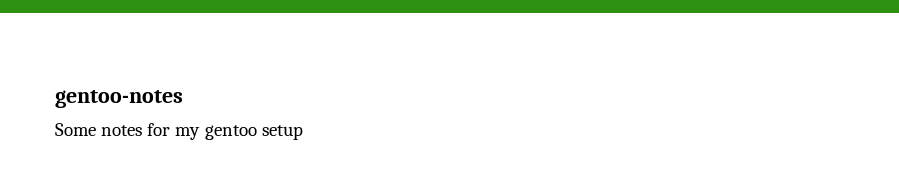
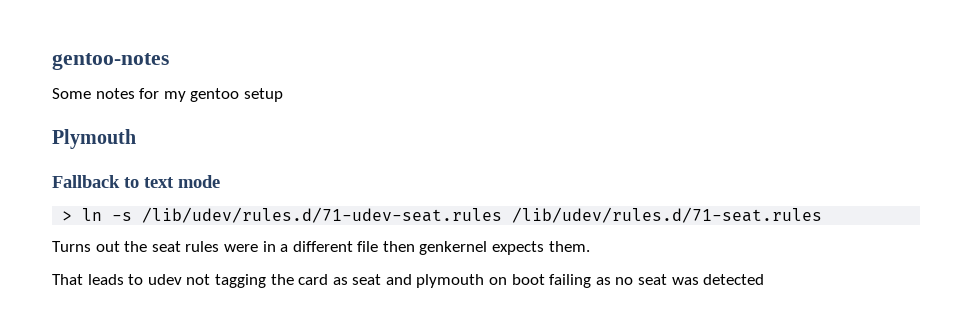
(303, 132) none -> [52,129,136,149] [52,175,220,188] [62,207,823,223] [52,241,590,255] [52,274,765,288] // Plymouth // Fallback to text mode // > ln -s /lib/udev/rules.d/71-udev-seat.rules /lib/udev/rules.d/71-seat.rules // Turns out the seat rules were in a different file then genkernel expects them. // That leads to udev not tagging the card as seat and plymouth on boot failing as no seat was detected

